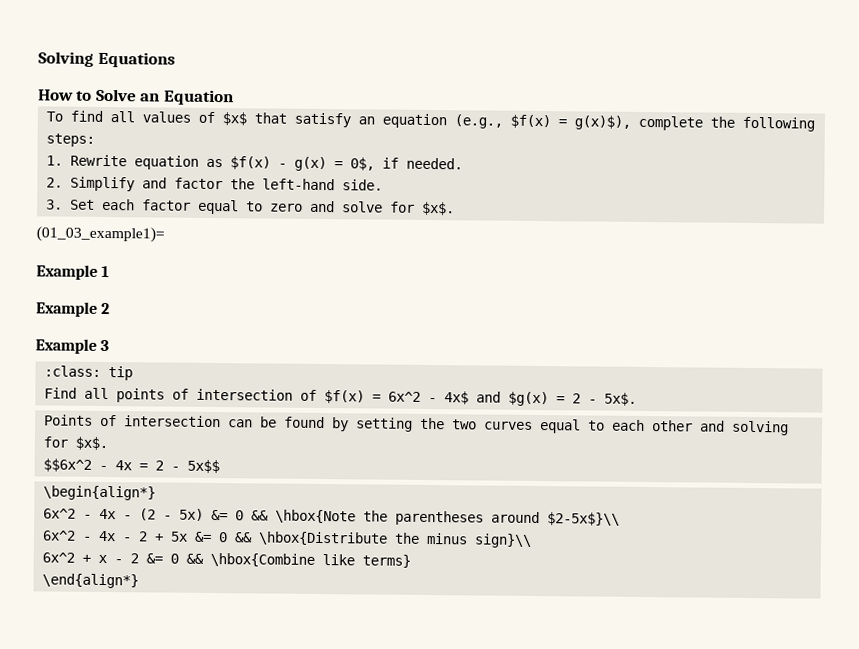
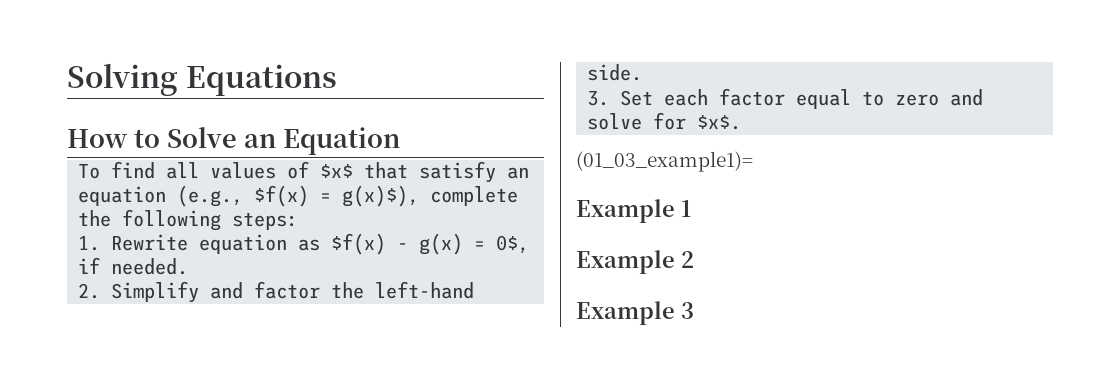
[44,365,134,381] [44,387,638,407] [44,414,790,436] [43,436,109,451] [43,458,221,474] [43,485,157,501] [43,508,621,526] [42,530,533,548] [42,552,412,568] [42,573,140,589] // :class: tip // Find all points of intersection of $f(x) = 6x^2 - 4x$ and $g(x) = 2 - 5x$. // Points of intersection can be found by setting the two curves equal to each other and solving for $x$. // $$6x^2 - 4x = 2 - 5x$$ // \begin{align*} // 6x^2 - 4x - (2 - 5x) &= 0 && \hbox{Note the parentheses around $2-5x$}\\ // 6x^2 - 4x - 2 + 5x &= 0 && \hbox{Distribute the minus sign}\\ // 6x^2 + x - 2 &= 0 && \hbox{Combine like terms} // \end{align*} -> (694, 310) none

